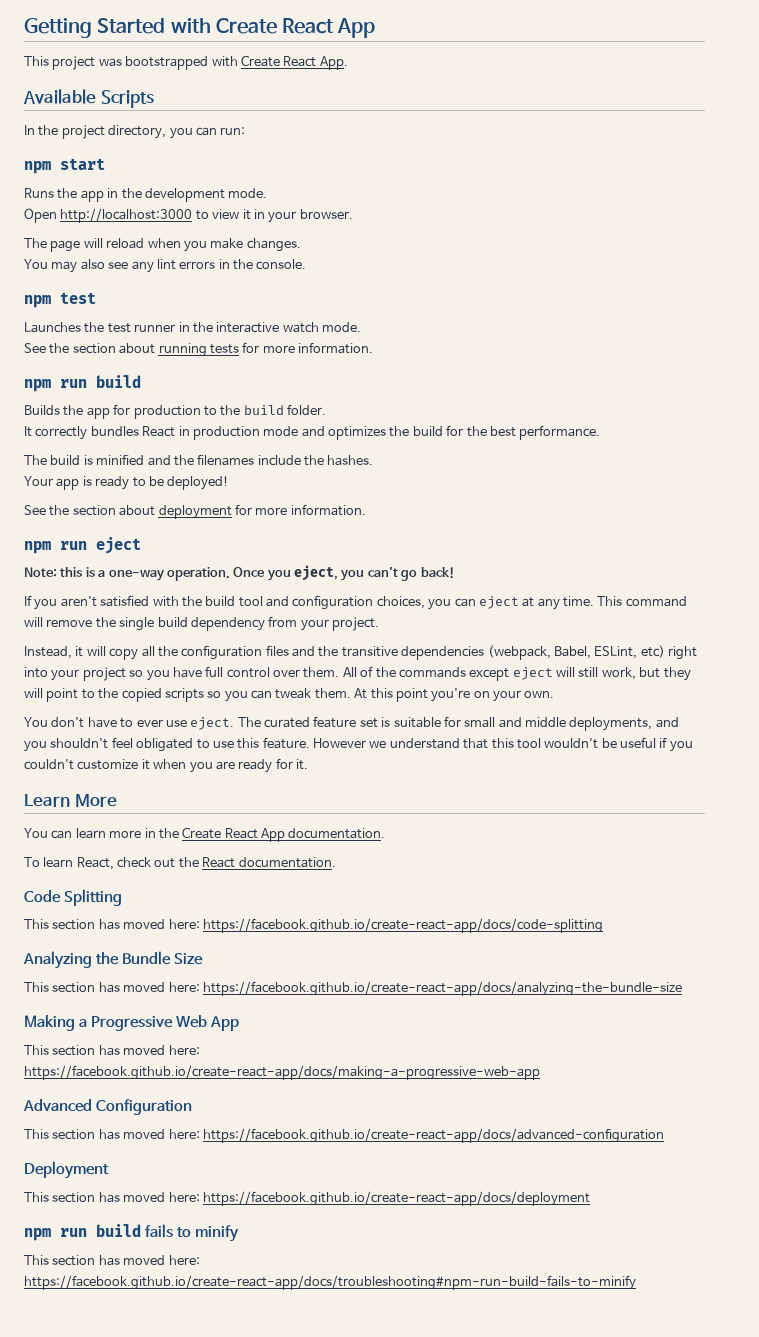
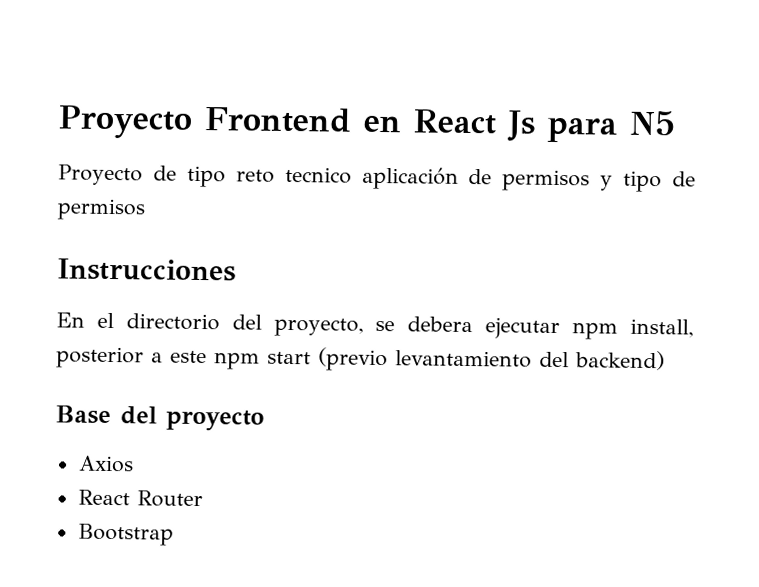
[24,18,376,38] [24,55,348,70] [23,89,154,108] [24,125,246,139] [24,158,105,174] [24,188,268,202] [24,208,353,223] [24,238,301,252] [24,259,307,273] [24,292,96,308] [24,322,361,333] [24,342,373,357] [24,375,141,392] [24,404,326,419] [24,425,601,440] [24,454,374,466] [24,476,230,490] [24,504,366,519] [24,537,141,554] [24,565,455,581] [24,595,687,610] [24,616,379,631] [24,645,697,660] [24,666,691,681] [24,688,555,702] [24,716,679,731] [24,737,693,752] [24,758,308,773] [24,794,117,807] [24,827,386,842] [24,857,336,870] [24,889,122,906] [24,918,603,933] [23,951,203,969] [24,981,682,996] [24,1015,239,1031] [24,1045,200,1056] [24,1065,540,1080] [23,1099,192,1115] [24,1128,664,1143] [24,1161,109,1179] [24,1191,590,1206] [24,1224,239,1242] [24,1255,200,1266] [24,1275,636,1290] Getting Started with Create React App // This project was bootstrapped with Create React App. // Available Scripts // In the project directory, you can run: // npm start // Runs the app in the development mode. // Open http://localhost:3000 to view it in your browser. // The page will reload when you make changes. // You may also see any lint errors in the console. // npm test // Launches the test runner in the interactive watch mode. // See the section about running tests for more information. // npm run build // Builds the app for production to the build folder. // It correctly bundles React in production mode and optimizes the build for the best performance. // The build is minified and the filenames include the hashes. // Your app is ready to be deployed! // See the section about deployment for more information. // npm run eject // Note: this is a one-way operation. Once you eject, you can't go back! // If you aren't satisfied with the build tool and configuration choices, you can eject at any time. This command will remove the single build dependency from your project. // Instead, it will copy all the configuration files and the transitive dependencies (webpack, Babel, ESLint, etc) right into your project so you have full control over them. All of the commands except eject will still work, but they will point to the copied scripts so you can tweak them. At this point you're on your own. // You don't have to ever use eject. The curated feature set is suitable for small and middle deployments, and you shouldn't feel obligated to use this feature. However we understand that this tool wouldn't be useful if you couldn't customize it when you are ready for it. // Learn More // You can learn more in the Create React App documentation. // To learn React, check out the React documentation. // Code Splitting // This section has moved here: https://facebook.github.io/create-react-app/docs/code-splitting // Analyzing the Bundle Size // This section has moved here: https://facebook.github.io/create-react-app/docs/analyzing-the-bundle-size // Making a Progressive Web App // This section has moved here: https://facebook.github.io/create-react-app/docs/making-a-progressive-web-app // Advanced Configuration // This section has moved here: https://facebook.github.io/create-react-app/docs/advanced-configuration // Deployment // This section has moved here: https://facebook.github.io/create-react-app/docs/deployment // npm run build fails to minify // This section has moved here: https://facebook.github.io/create-react-app/docs/troubleshooting#npm-run-build-fails-to-minify -> [58,105,676,144] [58,164,696,193] [57,198,146,221] [57,258,236,282] [56,312,695,340] [56,346,665,372] [55,405,264,432] [77,455,134,473] [77,489,203,508] [77,523,174,546] Proyecto Frontend en React Js para N5 // Proyecto de tipo reto tecnico aplicación de permisos y tipo de permisos // Instrucciones // En el directorio del proyecto, se debera ejecutar npm install, posterior a este npm start (previo levantamiento del backend) // Base del proyecto // Axios // React Router // Bootstrap

